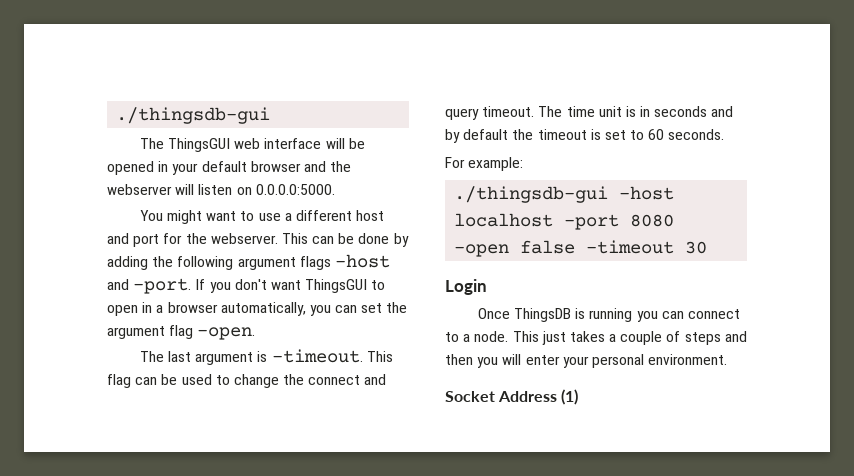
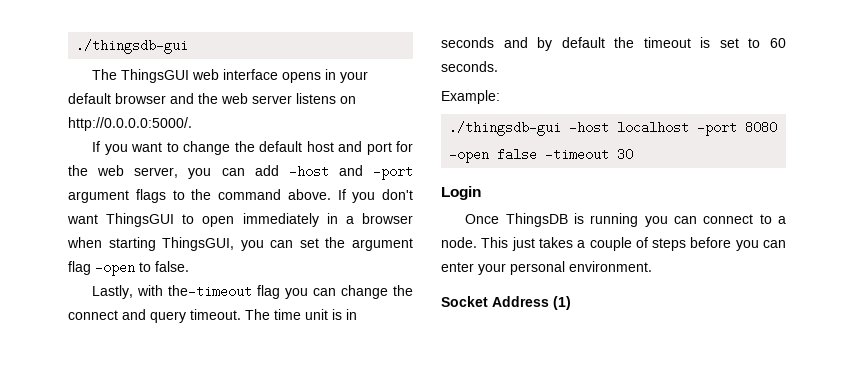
[325,138,365,149] [107,161,154,175] will be opened -> [282,72,322,83] opens
[107,184,335,195] [139,210,352,224] webserver will listen on 0.0.0.0:5000. // You might want to use a different -> [221,93,356,104] [68,117,192,131] [92,141,303,155] web server listens on http://0.0.0.0:5000/. // If you want to change the default
[210,233,409,247] [107,254,390,270] [107,278,192,294] webserver. This can be done by adding the following argument flags -host and -port. -> [97,165,413,180] [68,189,331,203] web server, you can add -host and -port argument flags to the command above.
(138, 310) none -> [242,213,319,227] immediately
[220,302,306,316] automatically, -> [67,237,235,251] when starting ThingsGUI,
[197,327,256,340] [139,349,393,365] [107,374,230,388] -open. // The last argument is -timeout. This flag can be used to -> [95,261,189,276] [92,285,337,299] -open to false. // Lastly, with the-timeout flag you can
[445,157,524,171] For example: -> [441,90,500,104] Example:
[724,331,747,342] [445,354,522,368] and then you will -> [690,237,786,251] before you can

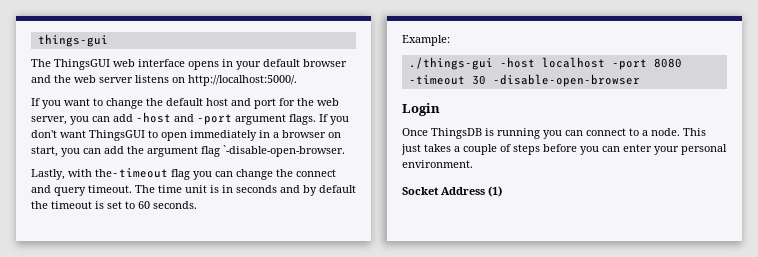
[76,39,189,54] ./thingsdb-gui -> [37,34,108,47] things-gui
[68,117,192,131] http://0.0.0.0:5000/. -> [188,75,297,86] http://localhost:5000/.
[135,189,331,203] flags to the command above. -> [289,114,316,125] flags.
[67,237,319,251] when starting ThingsGUI, you can set -> [328,132,341,138] [31,146,124,157] on start, you can add
[95,261,189,276] -open to false. -> [223,145,345,157] `-disable-open-browser.
[449,121,562,136] ./thingsdb-gui -> [408,57,493,70] ./things-gui
[449,148,538,163] -open false -> (682, 63) none
(634, 154) none -> [492,74,640,87] -disable-open-browser

